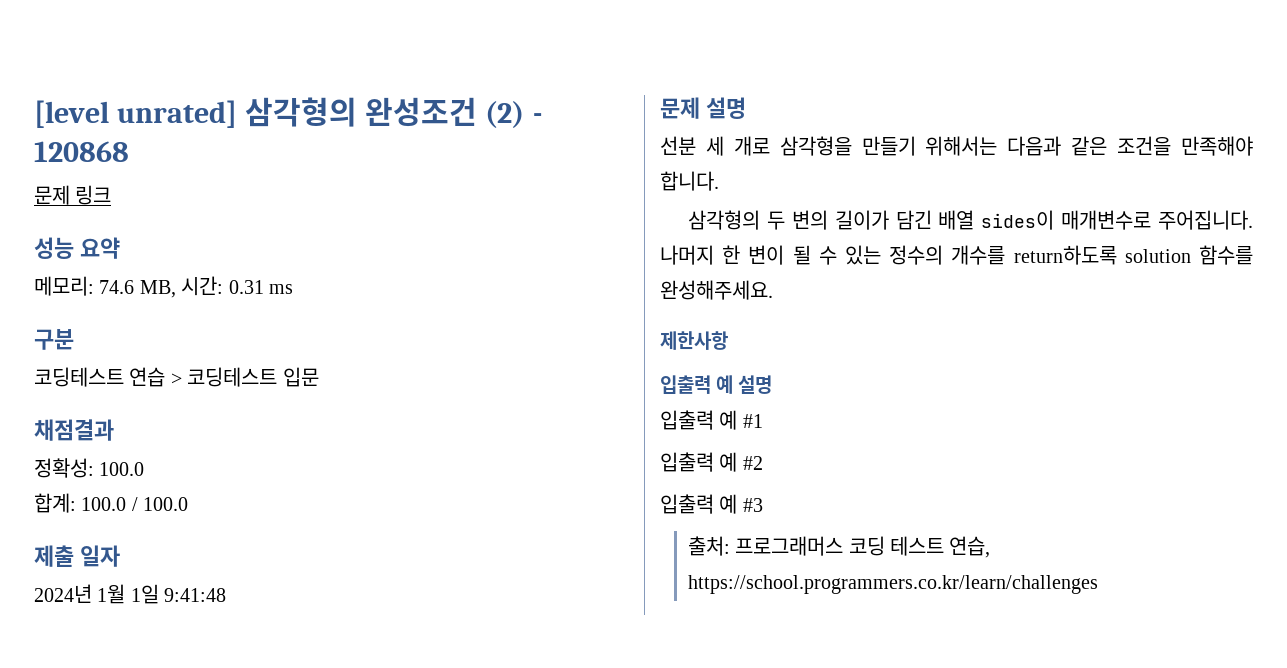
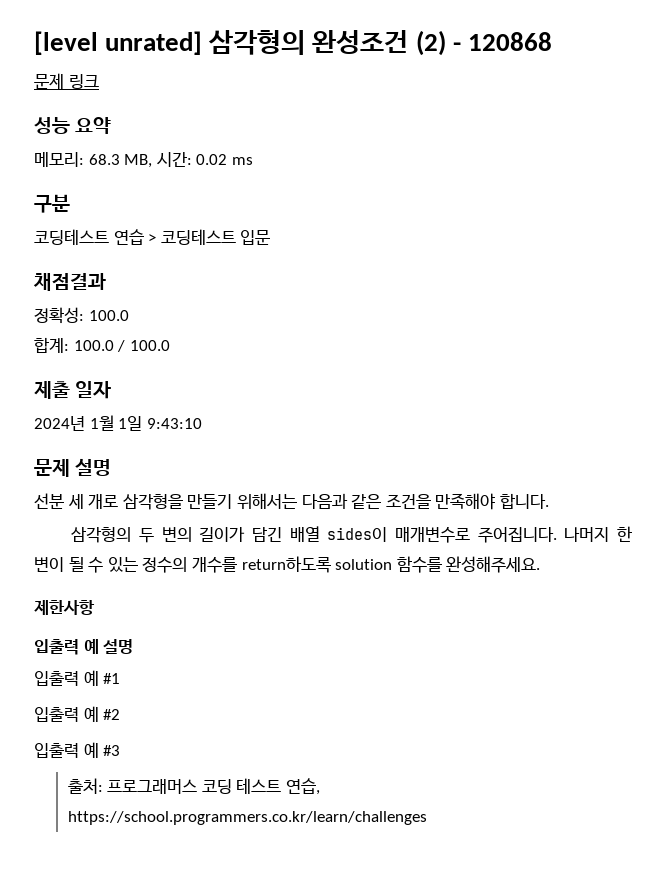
[99,280,135,294] 74.6 -> [88,154,120,165] 68.3
[228,280,264,294] 0.31 -> [196,154,228,165] 0.02
[164,588,227,602] 9:41:48 -> [146,418,202,429] 9:43:10

